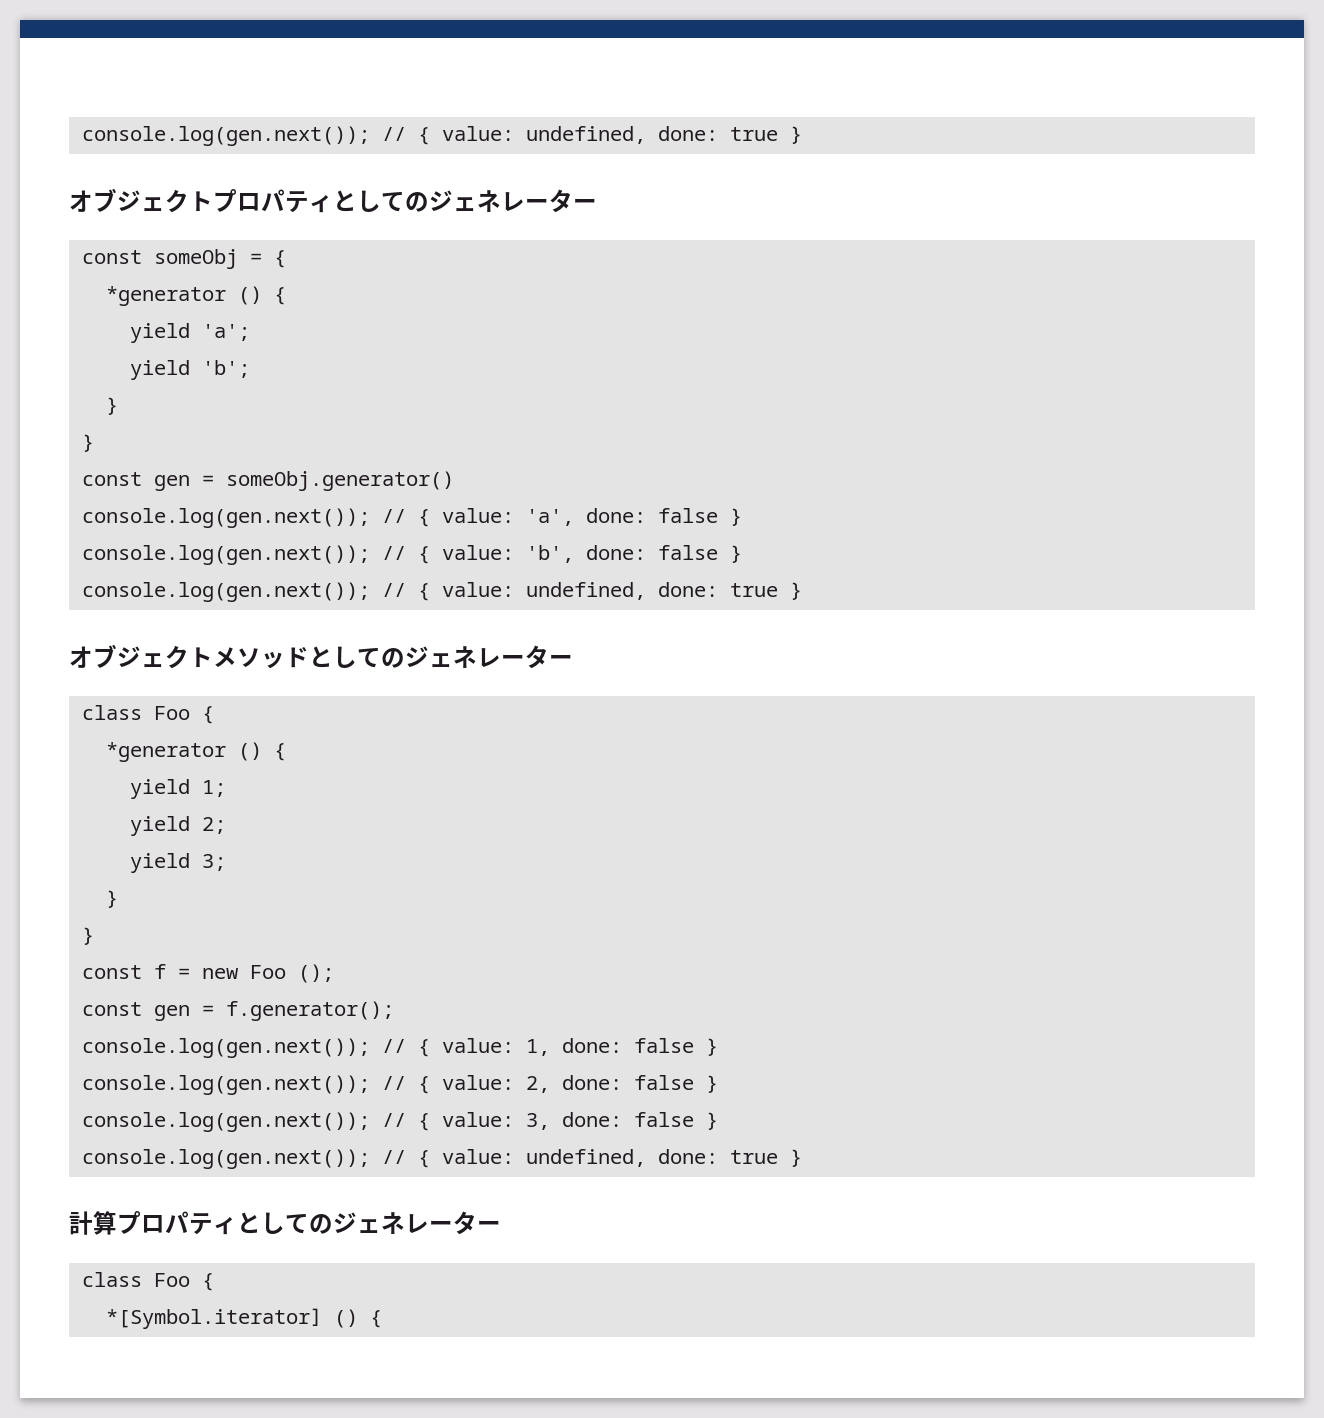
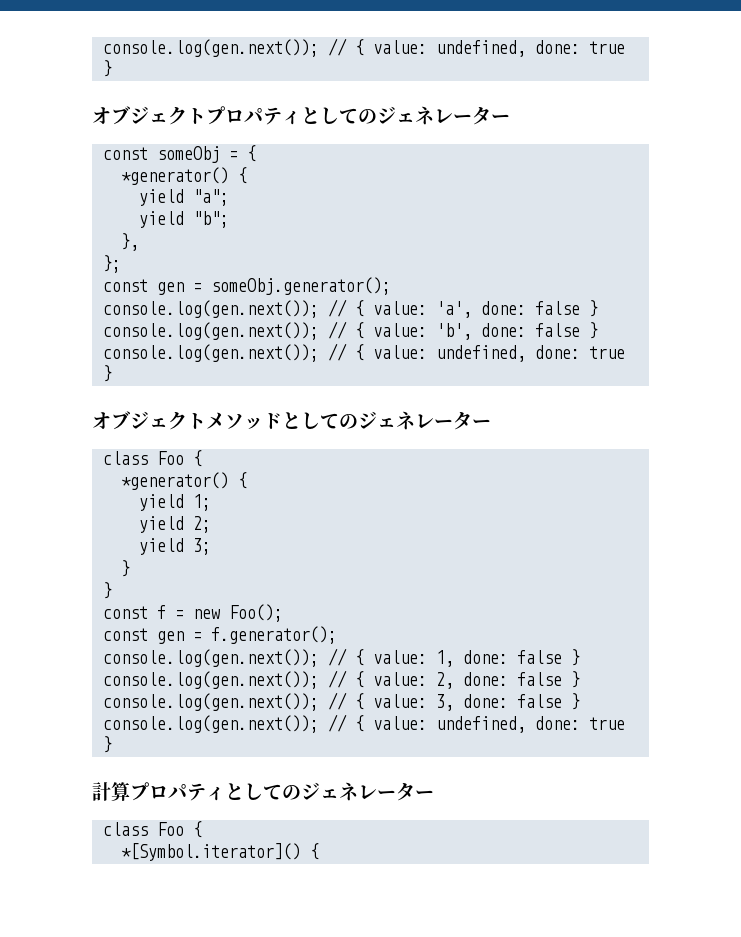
[105,286,286,306] [129,323,250,343] [129,360,250,380] [105,397,118,415] [81,434,94,452] [81,471,454,491] *generator () { // yield 'a'; // yield 'b'; // } // } // const gen = someObj.generator() -> [120,167,247,185] [138,189,229,206] [138,211,229,228] [120,233,139,251] [102,255,121,273] [102,277,391,295] *generator() { // yield "a"; // yield "b"; // }, // }; // const gen = someObj.generator();
[105,742,262,762] *generator () -> [120,472,229,490] *generator()
[249,964,334,983] Foo (); -> [228,604,283,622] Foo();
[105,1308,358,1329] *[Symbol.iterator] () -> [120,843,301,861] *[Symbol.iterator]()

